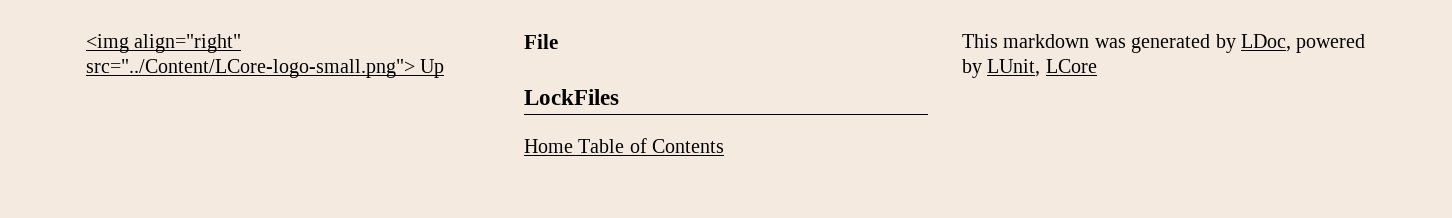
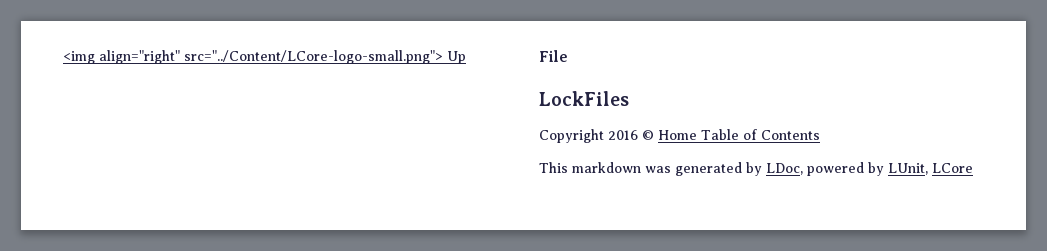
(619, 97) none -> [539,129,654,143] Copyright 2016 ©

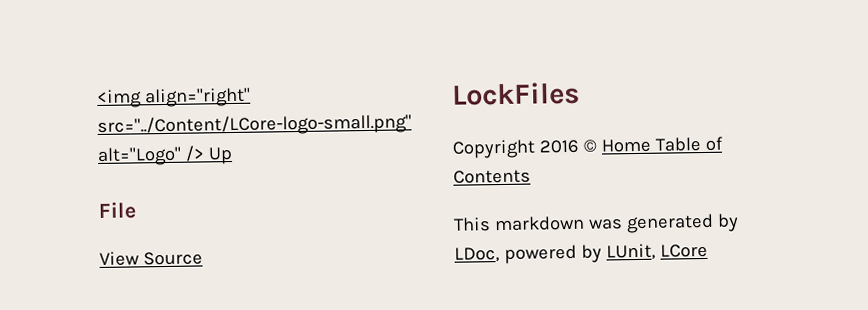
[184,50,443,64] src="../Content/LCore-logo-small.png"> -> [97,113,412,137] [97,145,205,166] src="../Content/LCore-logo-small.png" alt="Logo" />
(568, 56) none -> [99,251,203,266] // View Source

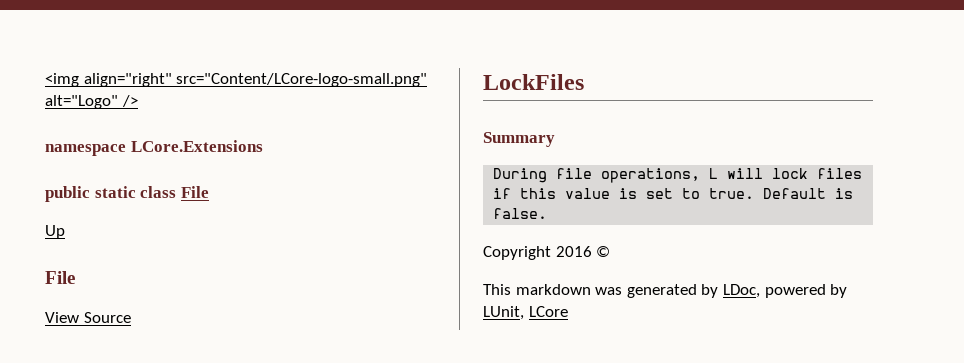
[97,113,412,137] src="../Content/LCore-logo-small.png" -> [176,73,428,87] src="Content/LCore-logo-small.png"
(205, 153) none -> [45,140,263,156] [45,186,209,202] // namespace LCore.Extensions // public static class File //
(580, 93) none -> [483,132,555,147] [493,168,863,183] [493,188,854,199] [493,208,548,219] // Summary // During file operations, L will lock files if this value is set to true. Default is false.
[600,136,723,153] [453,169,531,184] Home Table of Contents -> (611, 251) none

